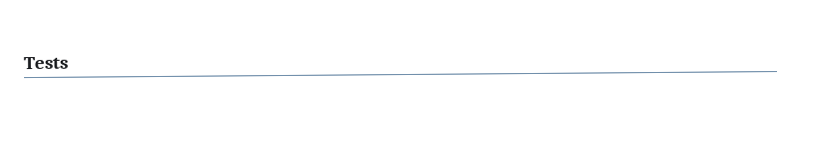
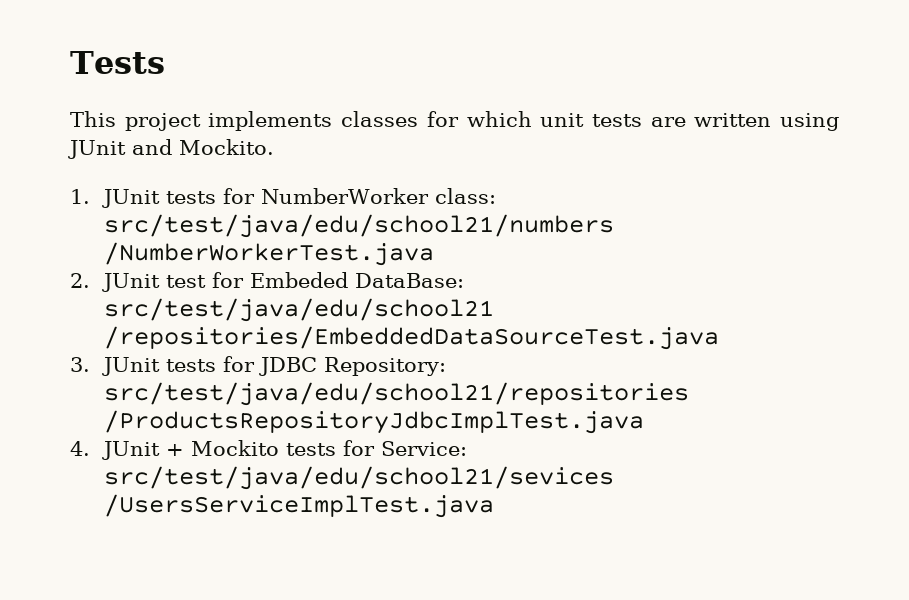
(68, 63) none -> [70,111,840,131] [68,139,274,159] [70,188,496,208] [103,214,614,238] [103,242,434,266] [70,272,464,292] [103,298,494,322] [103,326,719,350] [70,356,446,376] [103,382,689,406] [103,410,644,434] [70,440,467,460] [103,466,614,490] [103,494,494,518] // This project implements classes for which unit tests are written using JUnit and Mockito. // 1. JUnit tests for NumberWorker class: src/test/java/edu/school21/numbers /NumberWorkerTest.java // 2. JUnit test for Embeded DataBase: src/test/java/edu/school21 /repositories/EmbeddedDataSourceTest.java // 3. JUnit tests for JDBC Repository: src/test/java/edu/school21/repositories /ProductsRepositoryJdbcImplTest.java // 4. JUnit + Mockito tests for Service: src/test/java/edu/school21/sevices /UsersServiceImplTest.java

